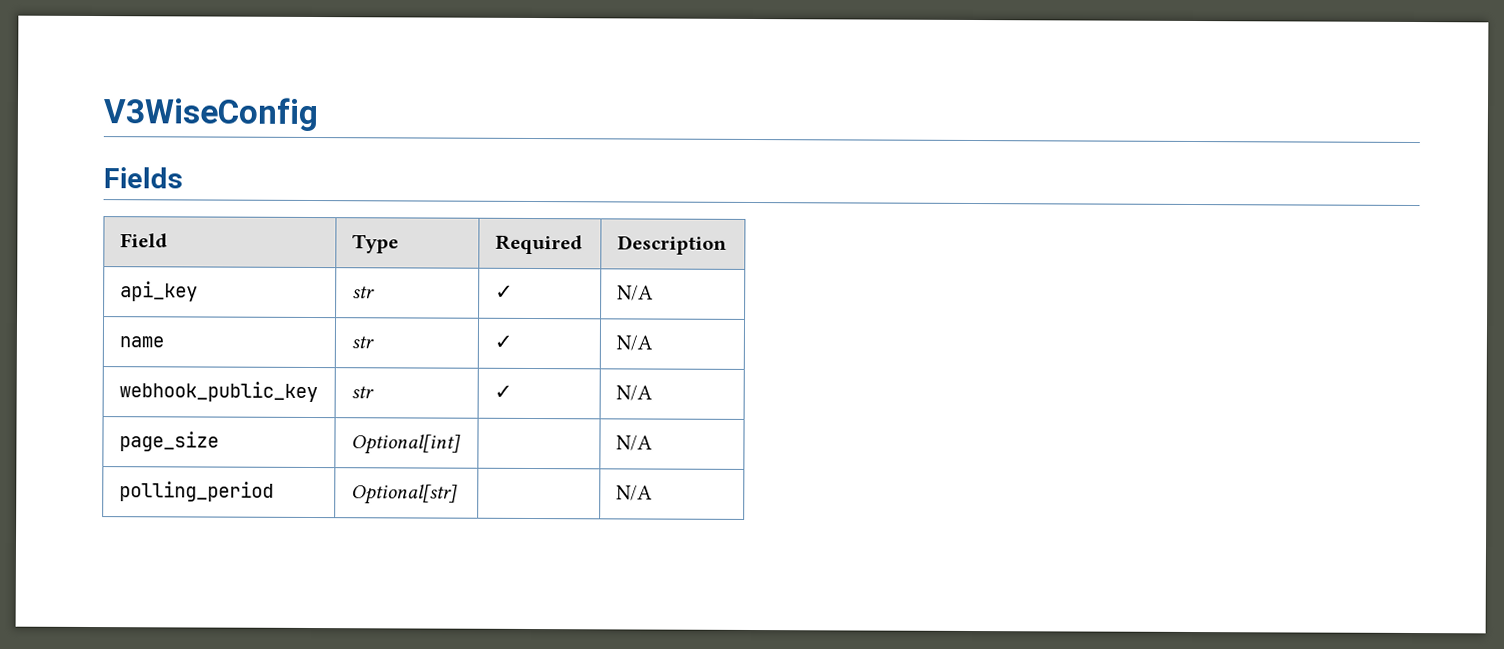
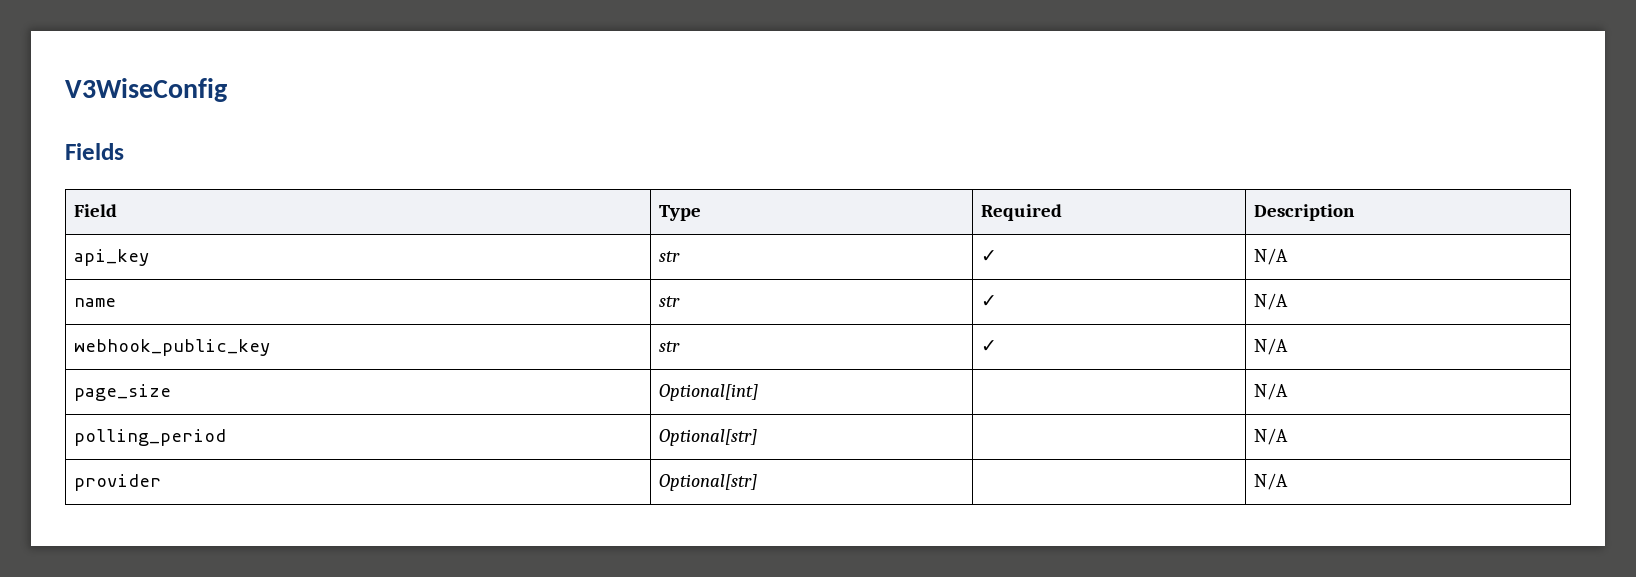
(653, 493) none -> [74,474,162,491] [659,474,758,491] [1254,473,1289,490] // provider | Optional[str] | | N/A

